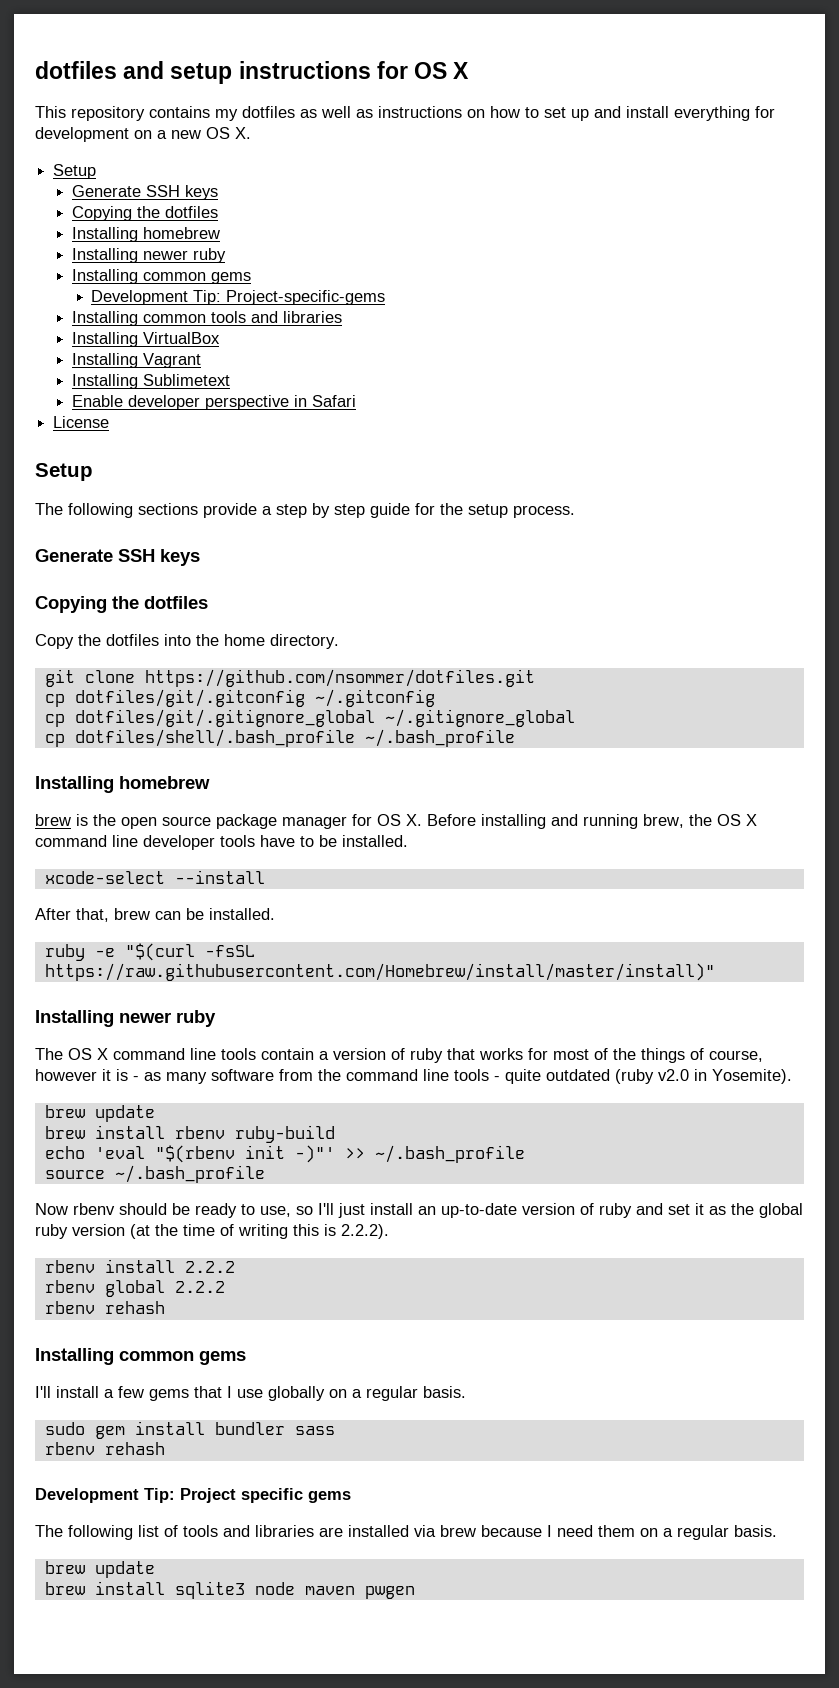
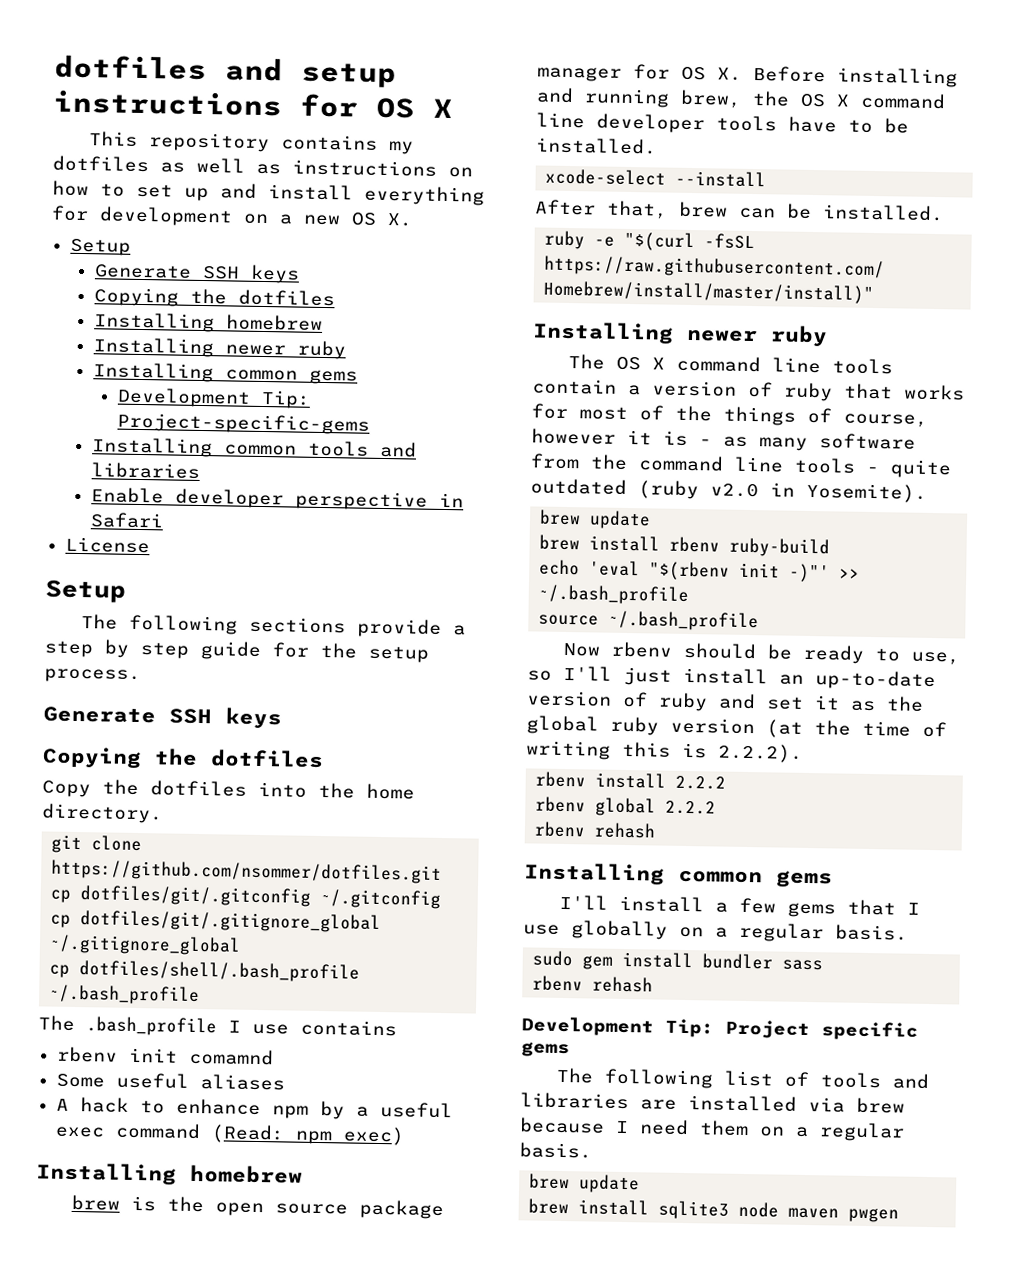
[72,332,221,347] [72,353,202,368] [72,374,231,389] // Installing VirtualBox // Installing Vagrant // Installing Sublimetext -> (200, 470) none
(515, 738) none -> [38,1015,397,1037] [56,1046,274,1066] [55,1072,285,1091] [55,1097,453,1120] [54,1122,405,1146] // The .bash_profile I use contains // rbenv init comamnd // Some useful aliases // A hack to enhance npm by a useful exec command (Read: npm exec)

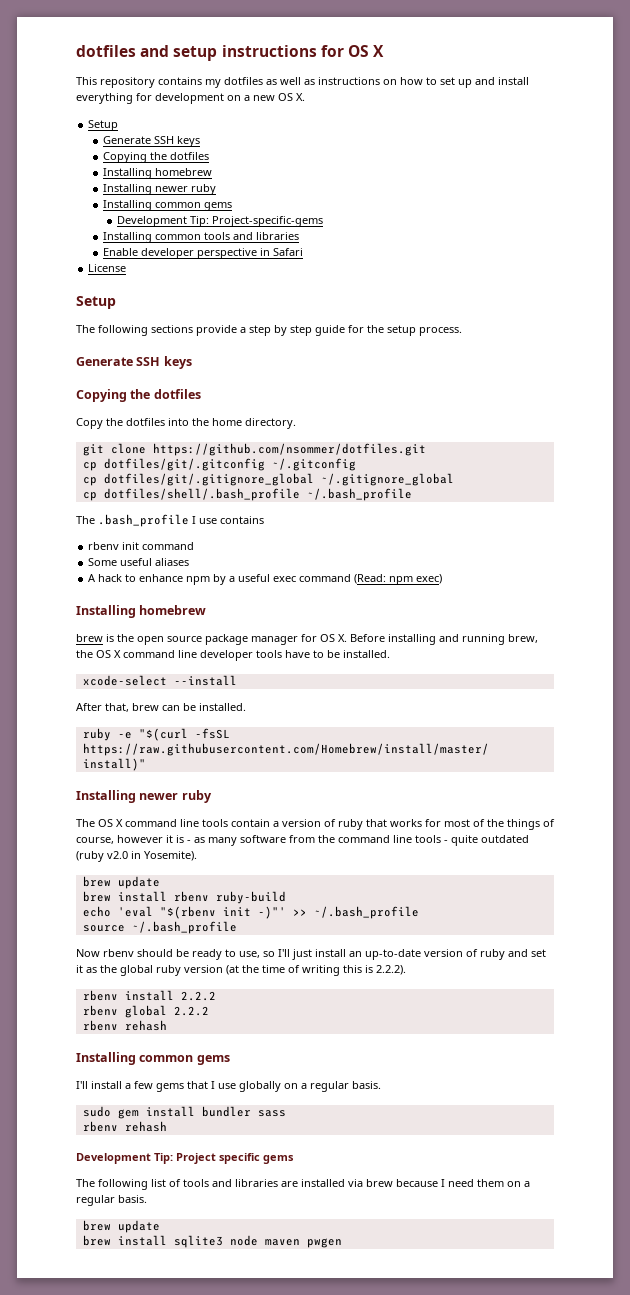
[188,1048,274,1066] comamnd -> [142,542,195,550] command

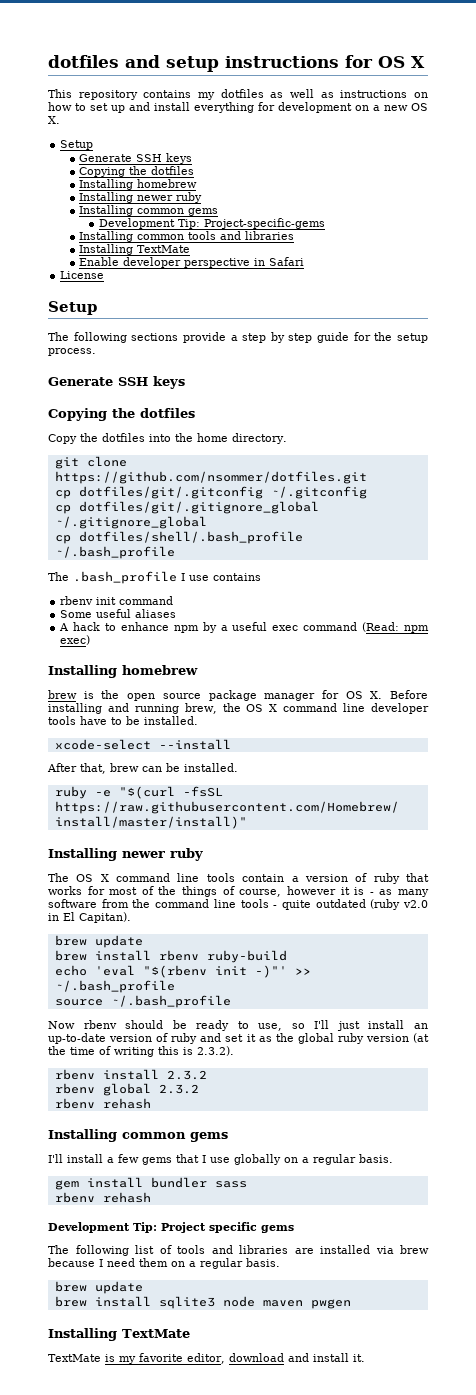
(299, 236) none -> [79,244,191,255] // Installing TextMate
[144,851,197,861] Yosemite). -> [63,912,131,923] El Capitan).
[376,965,406,975] 2.2.2). -> [197,1046,234,1056] 2.3.2).
[180,991,216,1001] 2.2.2 -> [166,1070,207,1080] 2.3.2
[173,1006,209,1016] 2.2.2 -> [158,1084,199,1094] 2.3.2
[82,1106,111,1117] sudo -> (393, 1158) none
(342, 1243) none -> [48,1328,190,1341] [48,1353,365,1364] // Installing TextMate // TextMate is my favorite editor, download and install it.

